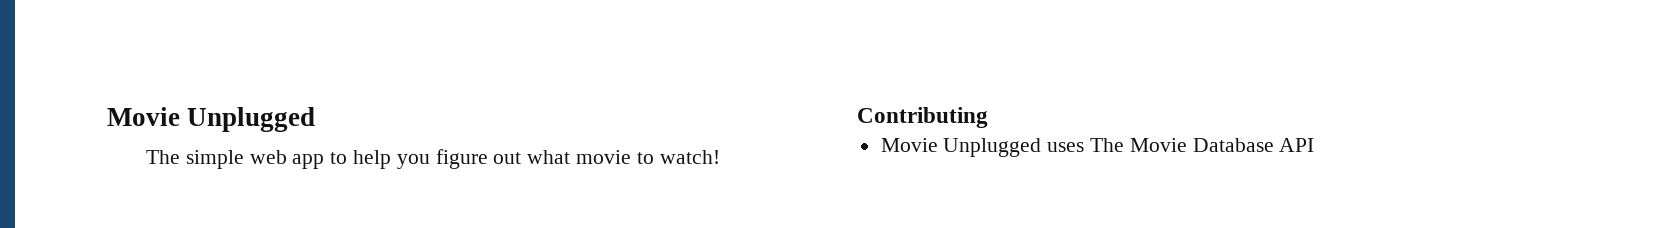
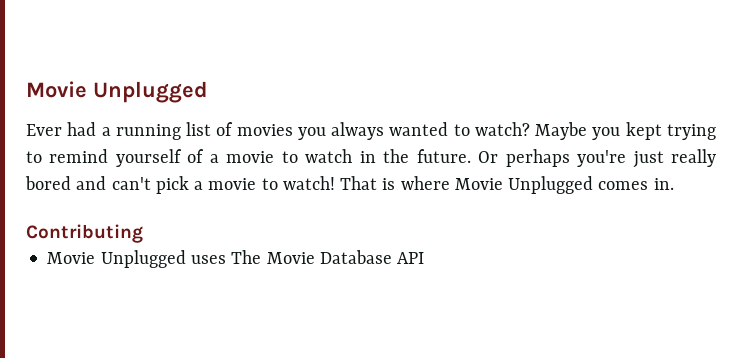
[145,149,720,169] The simple web app to help you figure out what movie to watch! -> [26,122,716,140] [26,149,716,168] [25,176,674,194] Ever had a running list of movies you always wanted to watch? Maybe you kept trying to remind yourself of a movie to watch in the future. Or perhaps you're just really bored and can't pick a movie to watch! That is where Movie Unplugged comes in.

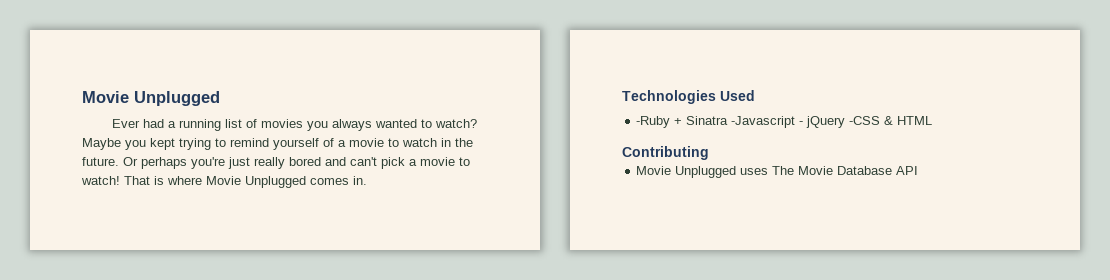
(674, 184) none -> [622,90,755,104] [636,116,933,128] // Technologies Used // -Ruby + Sinatra -Javascript - jQuery -CSS & HTML

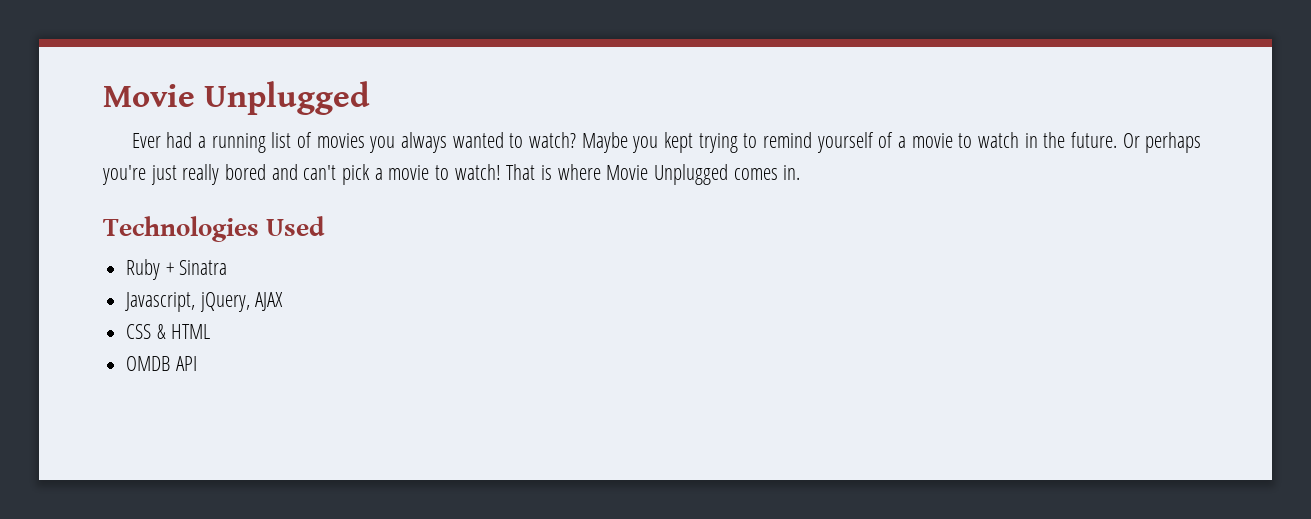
[636,116,671,128] -Ruby -> [126,259,161,280] Ruby
[731,116,933,128] [622,146,709,160] [636,166,893,178] -Javascript - jQuery -CSS & HTML // Contributing // Movie Unplugged uses The Movie Database -> [125,292,284,312] [126,324,211,339] [126,356,171,371] // Javascript, jQuery, AJAX // CSS & HTML // OMDB

